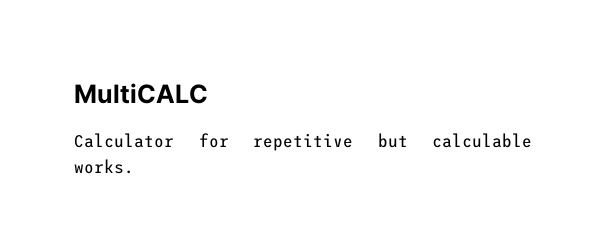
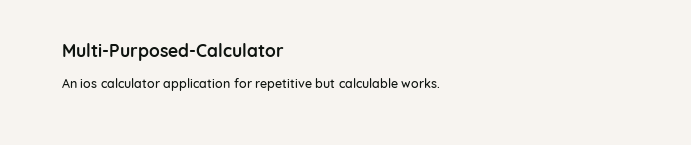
[74,83,208,104] [74,133,174,148] MultiCALC // Calculator -> [62,43,284,61] [62,78,231,91] Multi-Purposed-Calculator // An ios calculator application

